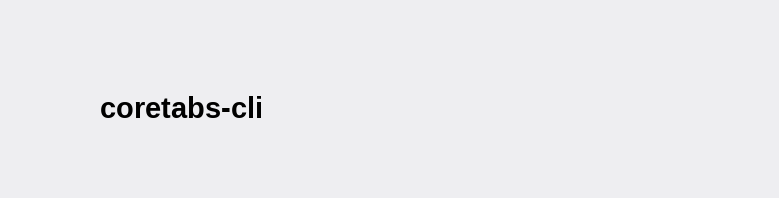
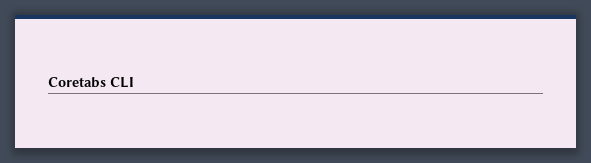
[100,96,263,118] coretabs-cli -> [48,77,134,88] Coretabs CLI

